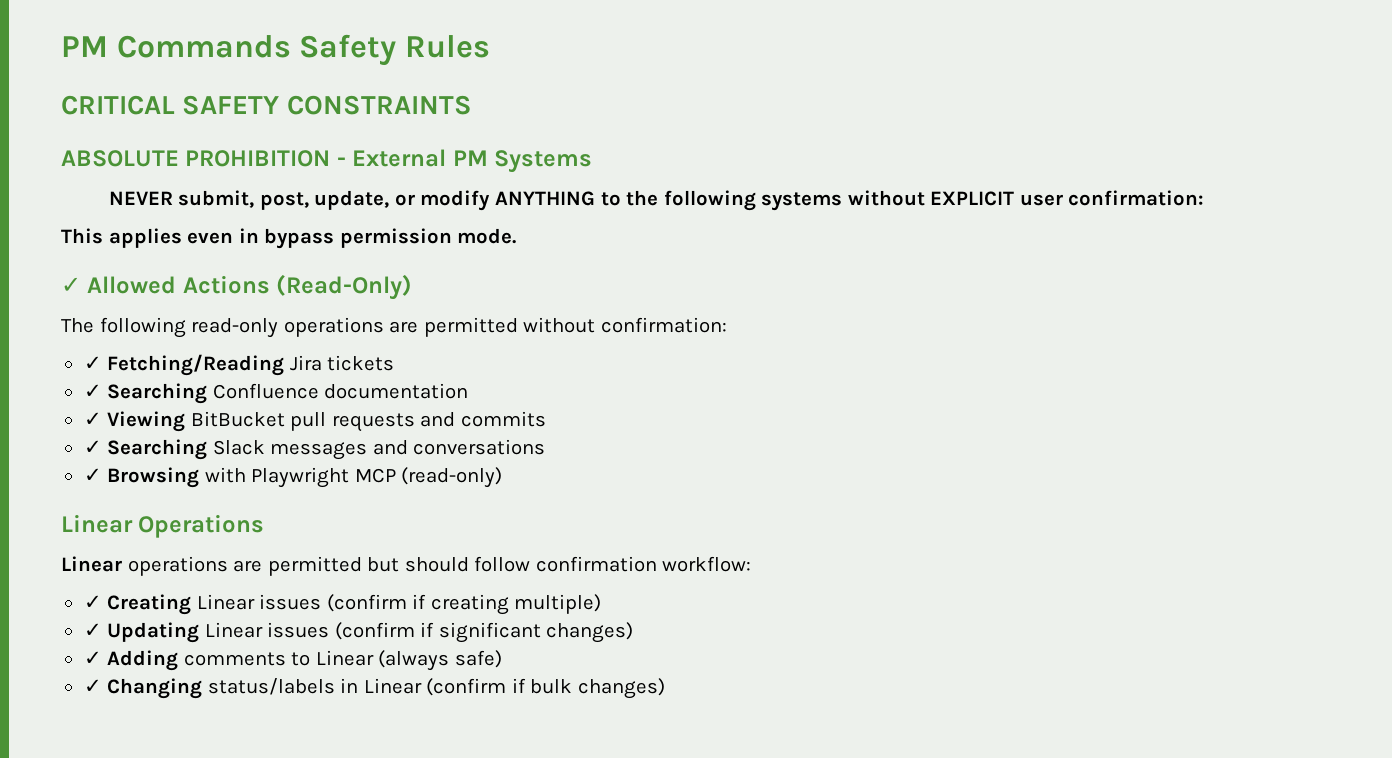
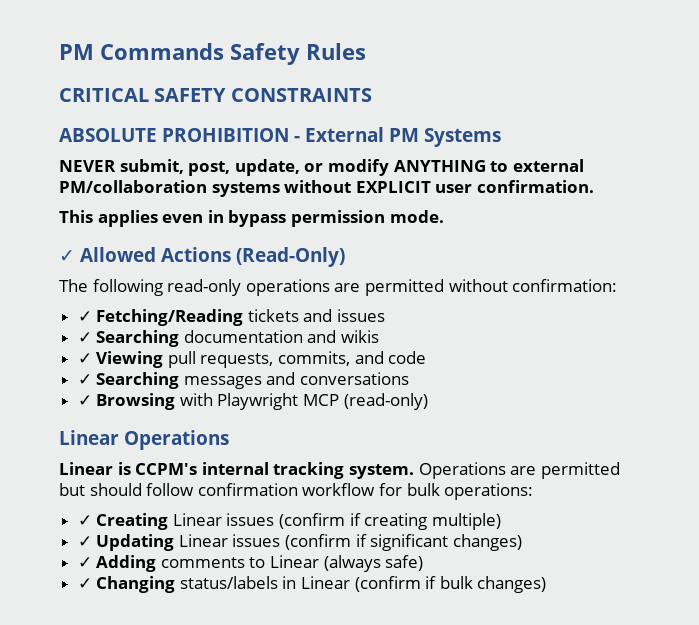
[626,190,756,211] the following -> [512,159,584,172] [59,180,207,193] external PM/collaboration
[1068,190,1205,206] confirmation: -> [476,180,594,193] confirmation.
[289,355,322,371] Jira -> (244, 317) none
[83,383,319,404] // ✓ Searching Confluence -> [303,309,386,322] [77,330,180,347] and issues // ✓ Searching
(469, 391) none -> [307,330,380,343] and wikis
[190,411,546,432] [83,439,265,460] BitBucket pull requests and commits // ✓ Searching Slack -> [167,351,427,368] [77,372,180,389] pull requests, commits, and code // ✓ Searching
[127,556,228,576] operations -> [117,462,506,479] is CCPM's internal tracking system. Operations
[662,556,752,572] workflow: -> [302,483,534,500] workflow for bulk operations:

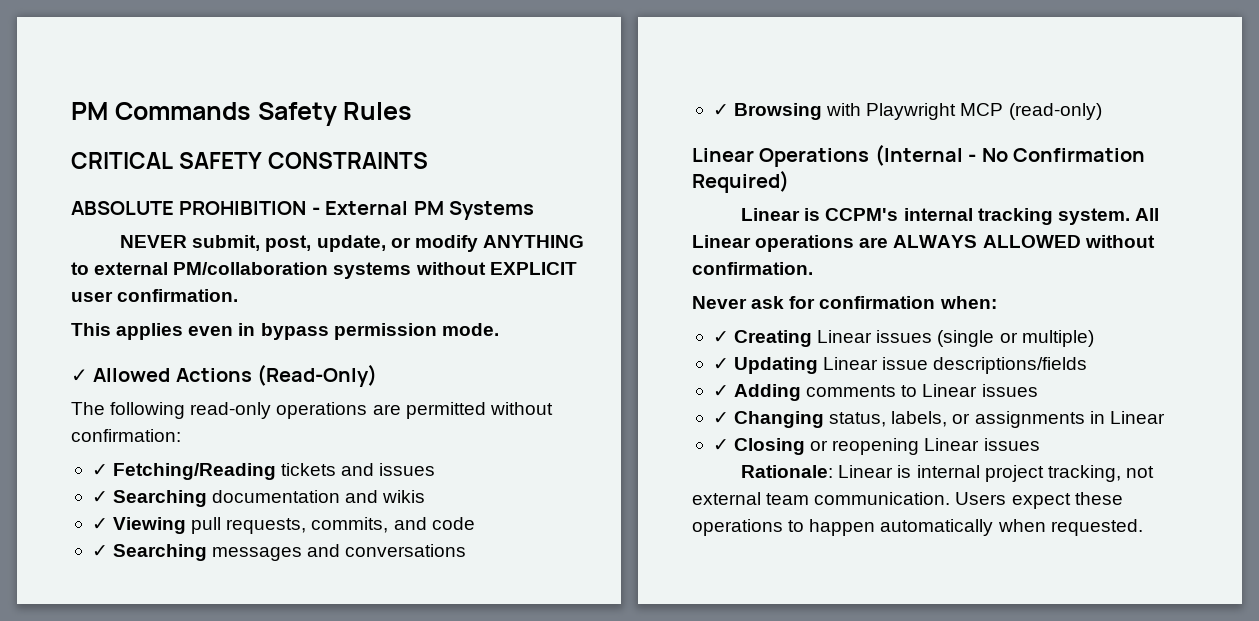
(229, 440) none -> [874,144,1145,166] [692,170,789,193] (Internal - No Confirmation Required)
[418,462,620,479] [59,483,534,500] Operations are permitted but should follow confirmation workflow for bulk operations: -> [1134,208,1159,221] [692,235,1155,252] [692,262,813,275] [692,296,997,309] All Linear operations are ALWAYS ALLOWED without confirmation. // Never ask for confirmation when:
[279,513,428,530] (confirm if creating -> [937,330,1018,347] (single or
[232,534,522,551] issues (confirm if significant changes) -> [882,357,1088,374] issue descriptions/fields
[323,555,424,572] (always safe) -> [981,384,1038,397] issues
[179,576,547,593] status/labels in Linear (confirm if bulk changes) -> [829,411,1165,428] [712,438,1040,455] [741,465,1154,482] [692,492,1123,509] [692,519,1143,536] status, labels, or assignments in Linear // ✓ Closing or reopening Linear issues // Rationale: Linear is internal project tracking, not external team communication. Users expect these operations to happen automatically when requested.

